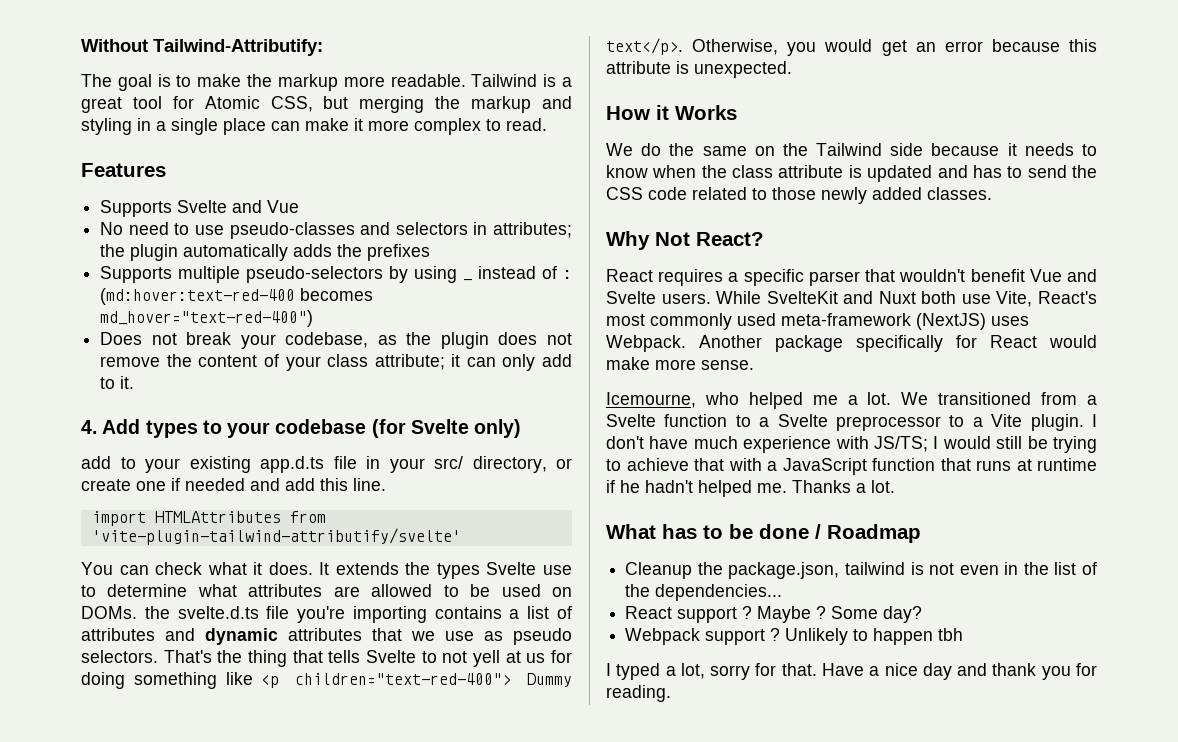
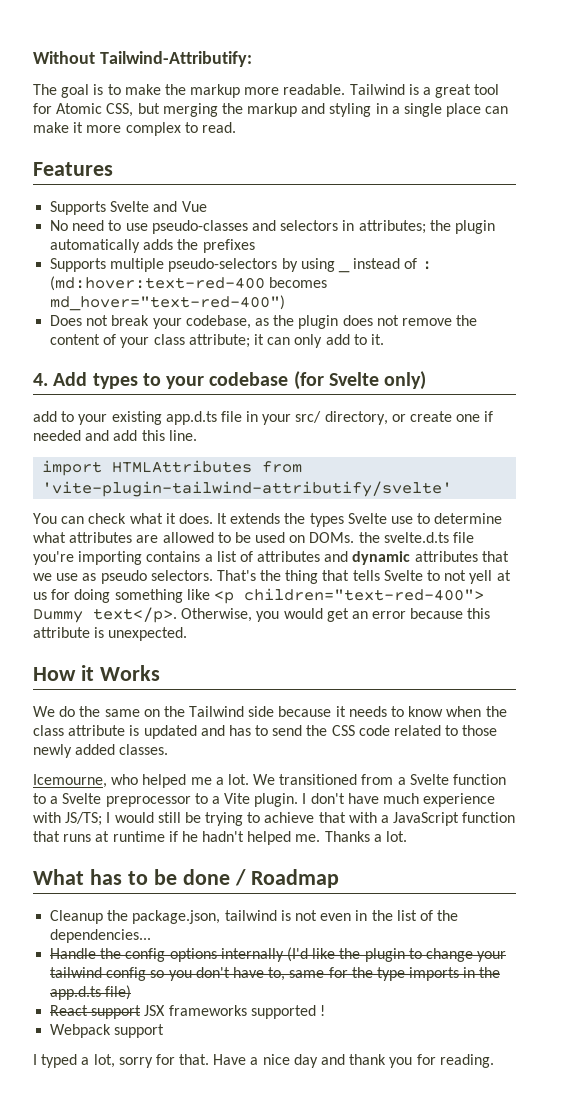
[606,231,764,250] [606,269,1097,286] [606,291,1097,307] [606,313,1029,330] [606,335,1097,352] [606,357,754,370] // Why Not React? // React requires a specific parser that wouldn't benefit Vue and Svelte users. While SvelteKit and Nuxt both use Vite, React's most commonly used meta-framework (NextJS) uses Webpack. Another package specifically for React would make more sense. -> (169, 749) none
[625,606,923,623] [625,628,964,645] React support ? Maybe ? Some day? // Webpack support ? Unlikely to happen tbh -> [50,947,507,962] [50,967,501,981] [50,985,132,1000] [50,1005,325,1019] [50,1024,165,1038] Handle the config options internally (I'd like the plugin to change your tailwind config so you don't have to, same for the type imports in the app.d.ts file) // React support JSX frameworks supported ! // Webpack support

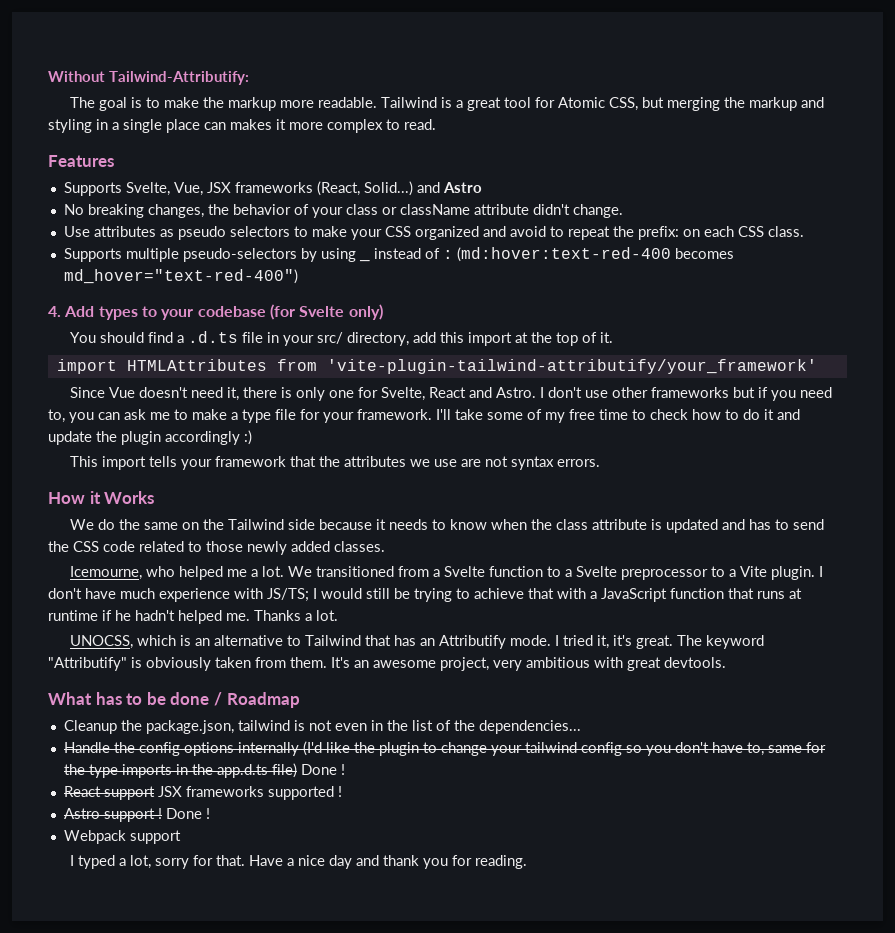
[33,122,69,133] make -> [230,119,272,130] makes
[110,201,207,212] [50,220,495,234] [50,239,255,253] Svelte and Vue // No need to use pseudo-classes and selectors in attributes; the plugin automatically adds the prefixes -> [125,181,482,196] [63,204,623,218] [63,226,804,240] Svelte, Vue, JSX frameworks (React, Solid...) and Astro // No breaking changes, the behavior of your class or className attribute didn't change. // Use attributes as pseudo selectors to make your CSS organized and avoid to repeat the prefix: on each CSS class.
[50,315,478,329] [50,334,384,348] // Does not break your codebase, as the plugin does not remove the content of your class attribute; it can only add to it. -> (298, 276) none
[33,411,217,425] add to your existing app.d.ts -> [70,331,239,343] You should find a .d.ts
[391,411,494,422] [33,430,197,441] [42,460,303,476] [42,481,453,497] [33,513,503,527] [33,532,475,543] [33,551,509,565] [33,570,511,584] [33,588,484,604] [33,607,491,623] [33,627,188,641] or create one if needed and add this line. // import HTMLAttributes from 'vite-plugin-tailwind-attributify/svelte' // You can check what it does. It extends the types Svelte use to determine what attributes are allowed to be used on DOMs. the svelte.d.ts file you're importing contains a list of attributes and dynamic attributes that we use as pseudo selectors. That's the thing that tells Svelte to not yell at us for doing something like <p children="text-red-400"> Dummy text</p>. Otherwise, you would get an error because this attribute is unexpected. -> [413,332,614,346] [56,359,817,374] [70,387,833,401] [48,409,800,423] [48,430,252,445] [70,456,601,470] add this import at the top of it. // import HTMLAttributes from 'vite-plugin-tailwind-attributify/your_framework' // Since Vue doesn't need it, there is only one for Svelte, React and Astro. I don't use other frameworks but if you need to, you can ask me to make a type file for your framework. I'll take some of my free time to check how to do it and update the plugin accordingly :) // This import tells your framework that the attributes we use are not syntax errors.
(408, 836) none -> [70,635,765,649] [48,657,726,671] // UNOCSS, which is an alternative to Tailwind that has an Attributify mode. I tried it, it's great. The keyword "Attributify" is obviously taken from them. It's an awesome project, very ambitious with great devtools.
(132, 992) none -> [300,764,345,775] Done !
(325, 1010) none -> [63,808,210,822] // Astro support ! Done !

